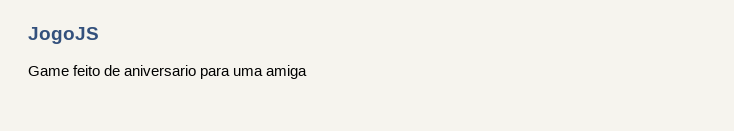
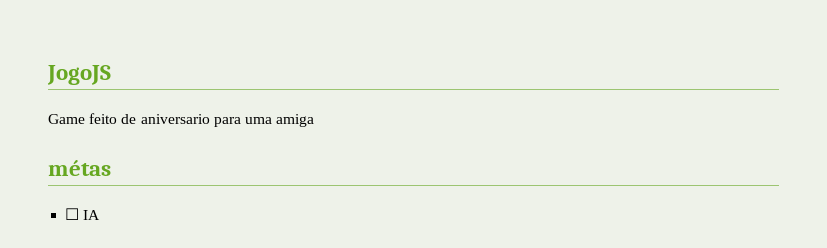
(308, 72) none -> [48,160,111,176] [65,208,101,220] // métas // ☐ IA

